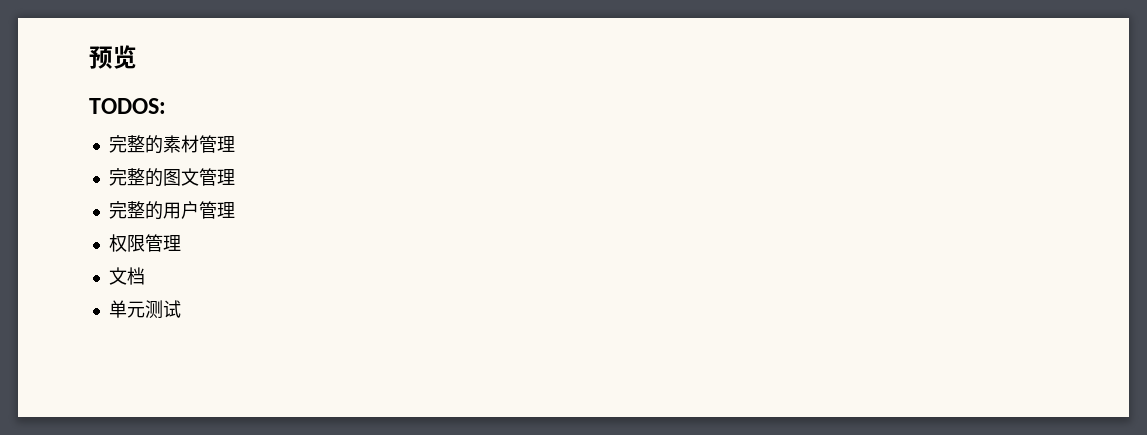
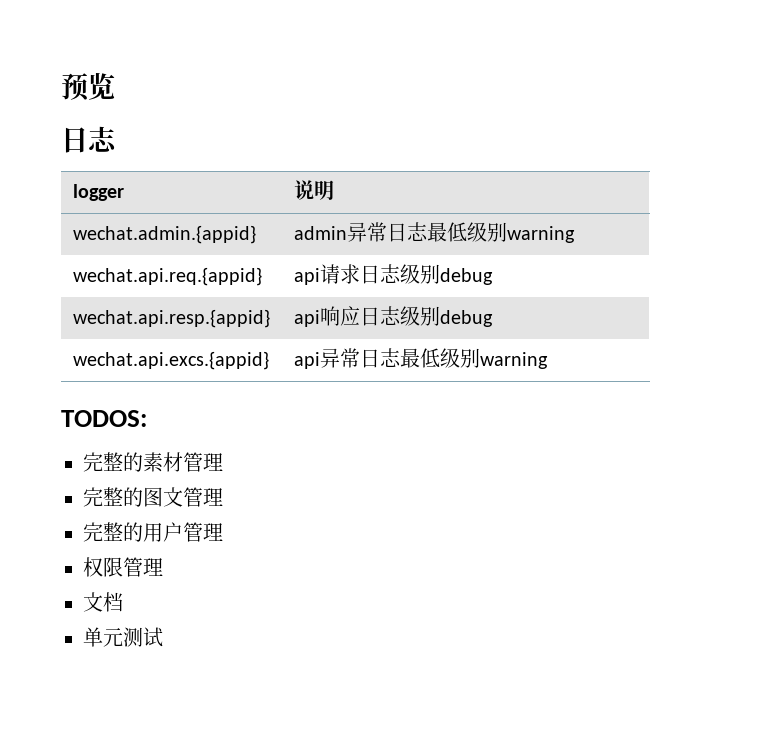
(137, 57) none -> [61,126,118,153] [72,184,124,201] [293,180,334,200] [72,225,256,244] [293,222,575,243] [72,267,262,286] [293,264,493,285] [72,309,270,328] [293,306,493,327] [72,351,269,370] [293,348,548,369] // 日志 // logger | 说明 // wechat.admin.{appid} | admin异常日志最低级别warning // wechat.api.req.{appid} | api请求日志级别debug // wechat.api.resp.{appid} | api响应日志级别debug // wechat.api.excs.{appid} | api异常日志最低级别warning

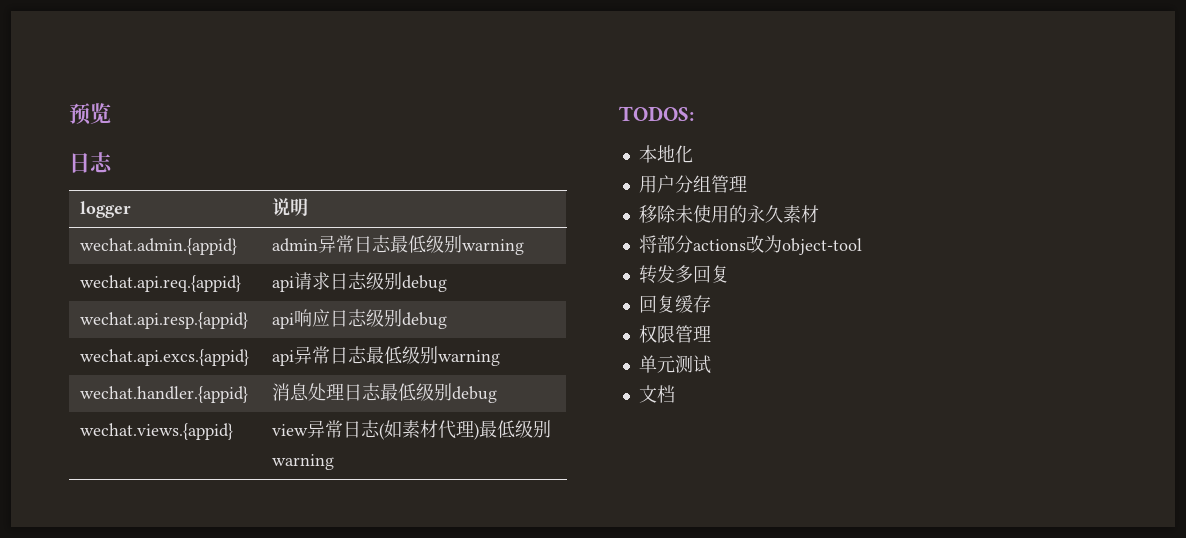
[61,410,147,427] [83,452,223,472] [83,487,223,507] [83,522,223,542] // TODOS: // 完整的素材管理 // 完整的图文管理 // 完整的用户管理 -> [80,386,249,403] [272,383,498,403] [80,423,234,440] [272,420,552,440] [272,454,335,470] [619,106,694,121] [638,145,693,163] [638,175,747,193] [638,205,819,223] [638,235,862,255] [638,265,729,284] [638,295,711,313] // wechat.handler.{appid} | 消息处理日志最低级别debug // wechat.views.{appid} | view异常日志(如素材代理)最低级别warning // TODOS: // 本地化 // 用户分组管理 // 移除未使用的永久素材 // 将部分actions改为object-tool // 转发多回复 // 回复缓存
[83,592,123,612] // 文档 -> (711, 333) none
(163, 637) none -> [638,385,675,403] // 文档

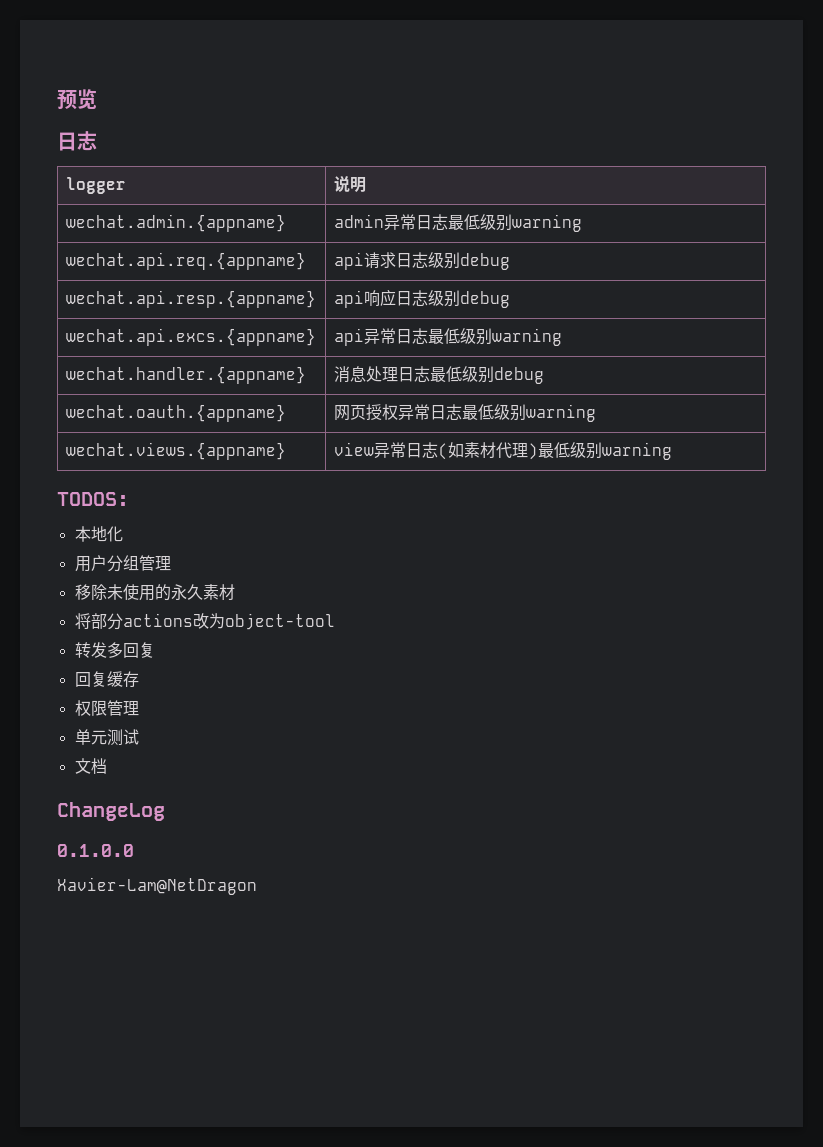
[80,238,238,255] wechat.admin.{appid} -> [66,214,287,232] wechat.admin.{appname}
[80,275,242,292] wechat.api.req.{appid} -> [66,252,307,270] wechat.api.req.{appname}
[80,312,249,329] wechat.api.resp.{appid} -> [66,290,317,308] wechat.api.resp.{appname}
[80,349,250,366] wechat.api.excs.{appid} -> [66,328,317,346] wechat.api.excs.{appname}
[80,386,249,403] wechat.handler.{appid} -> [66,366,307,384] wechat.handler.{appname}
[80,423,234,440] wechat.views.{appid} -> [66,404,287,422] [334,404,597,422] [66,442,287,460] wechat.oauth.{appname} | 网页授权异常日志最低级别warning // wechat.views.{appname}
(675, 394) none -> [57,802,165,821] [57,844,134,857] [57,877,257,895] // ChangeLog // 0.1.0.0 // Xavier-Lam@NetDragon

